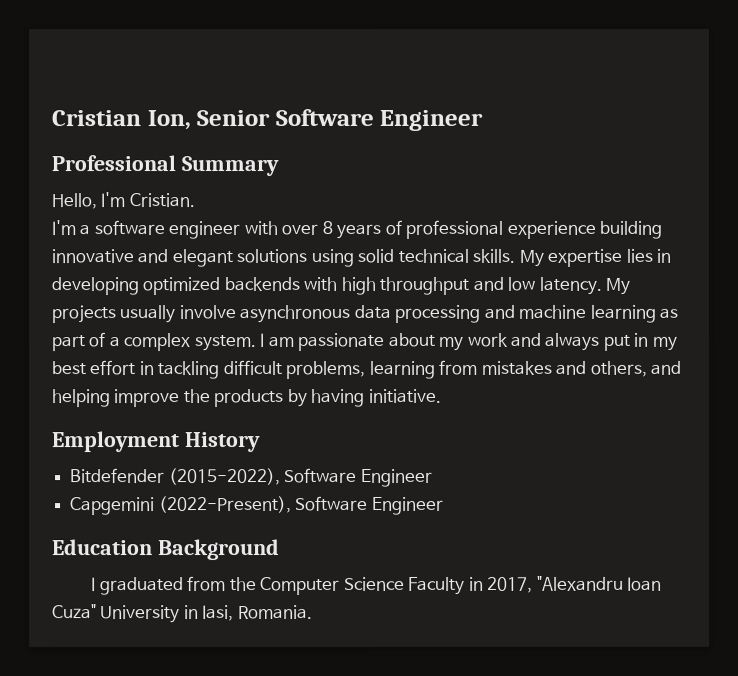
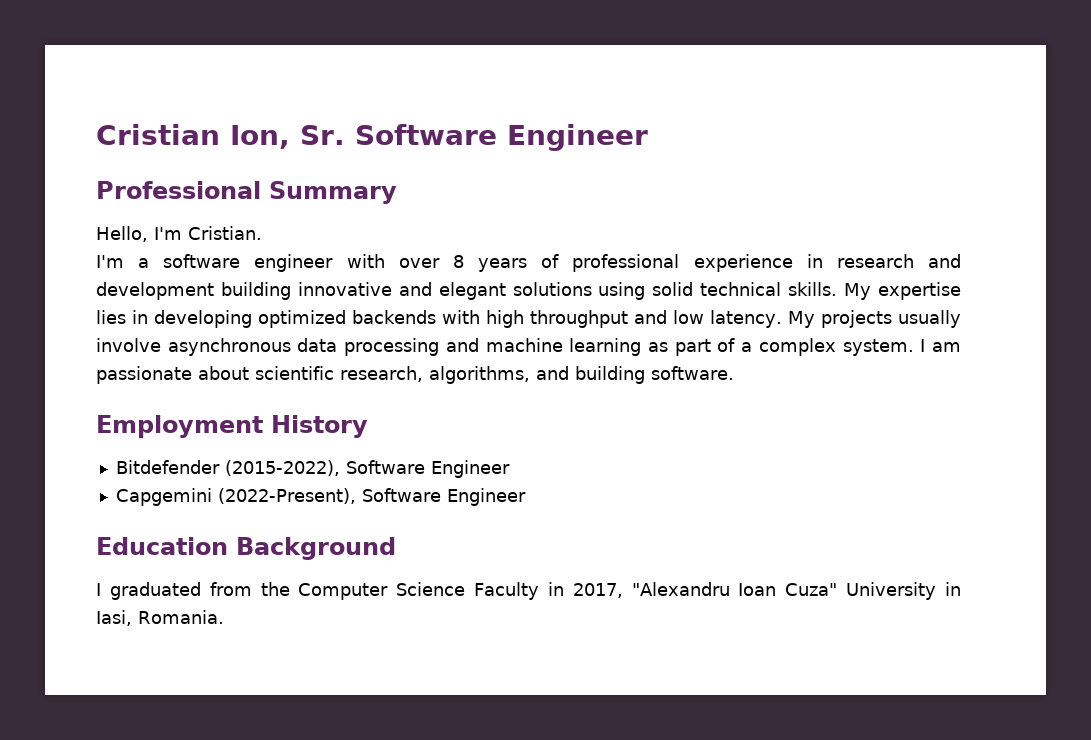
[196,110,271,127] Senior -> [300,125,345,145] Sr.
(596, 229) none -> [806,254,961,268] [96,282,214,300] in research and development
[438,332,678,351] [52,359,682,380] [52,388,442,408] my work and always put in my best effort in tackling difficult problems, learning from mistakes and others, and helping improve the products by having initiative. -> [255,366,734,384] scientific research, algorithms, and building software.

